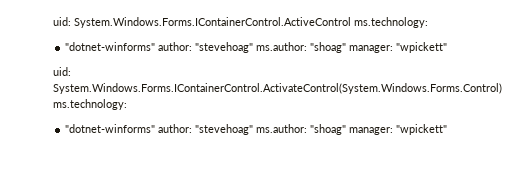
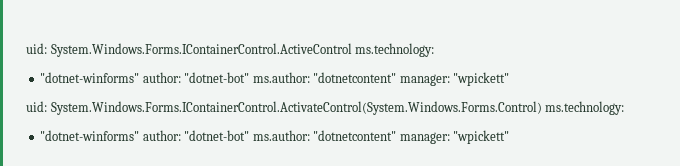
[195,42,347,53] "stevehoag" ms.author: "shoag" -> [184,72,397,83] "dotnet-bot" ms.author: "dotnetcontent"
[195,124,347,135] "stevehoag" ms.author: "shoag" -> [184,130,397,141] "dotnet-bot" ms.author: "dotnetcontent"

